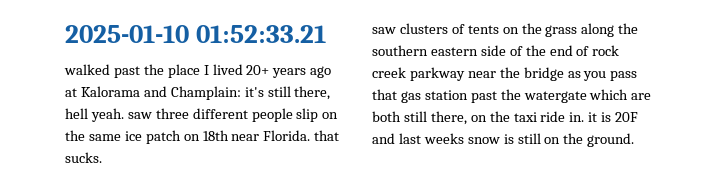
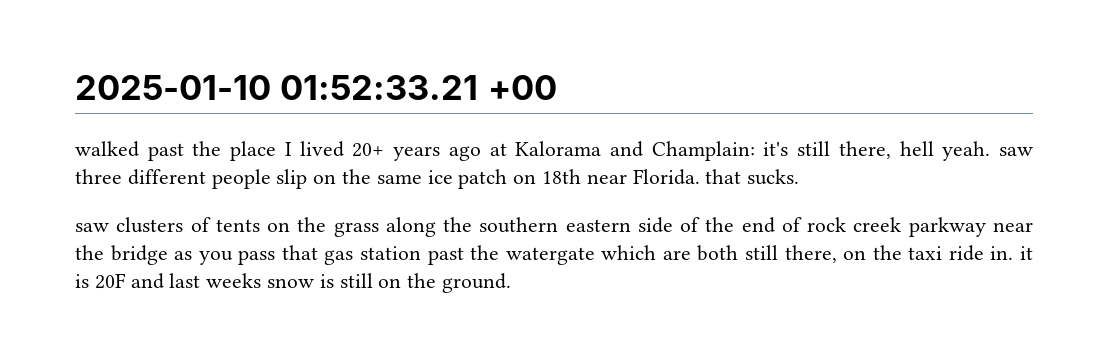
(327, 34) none -> [487,75,557,100] +00

